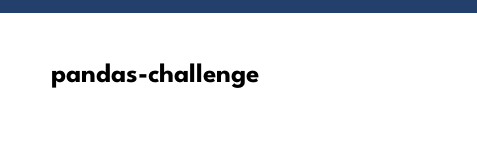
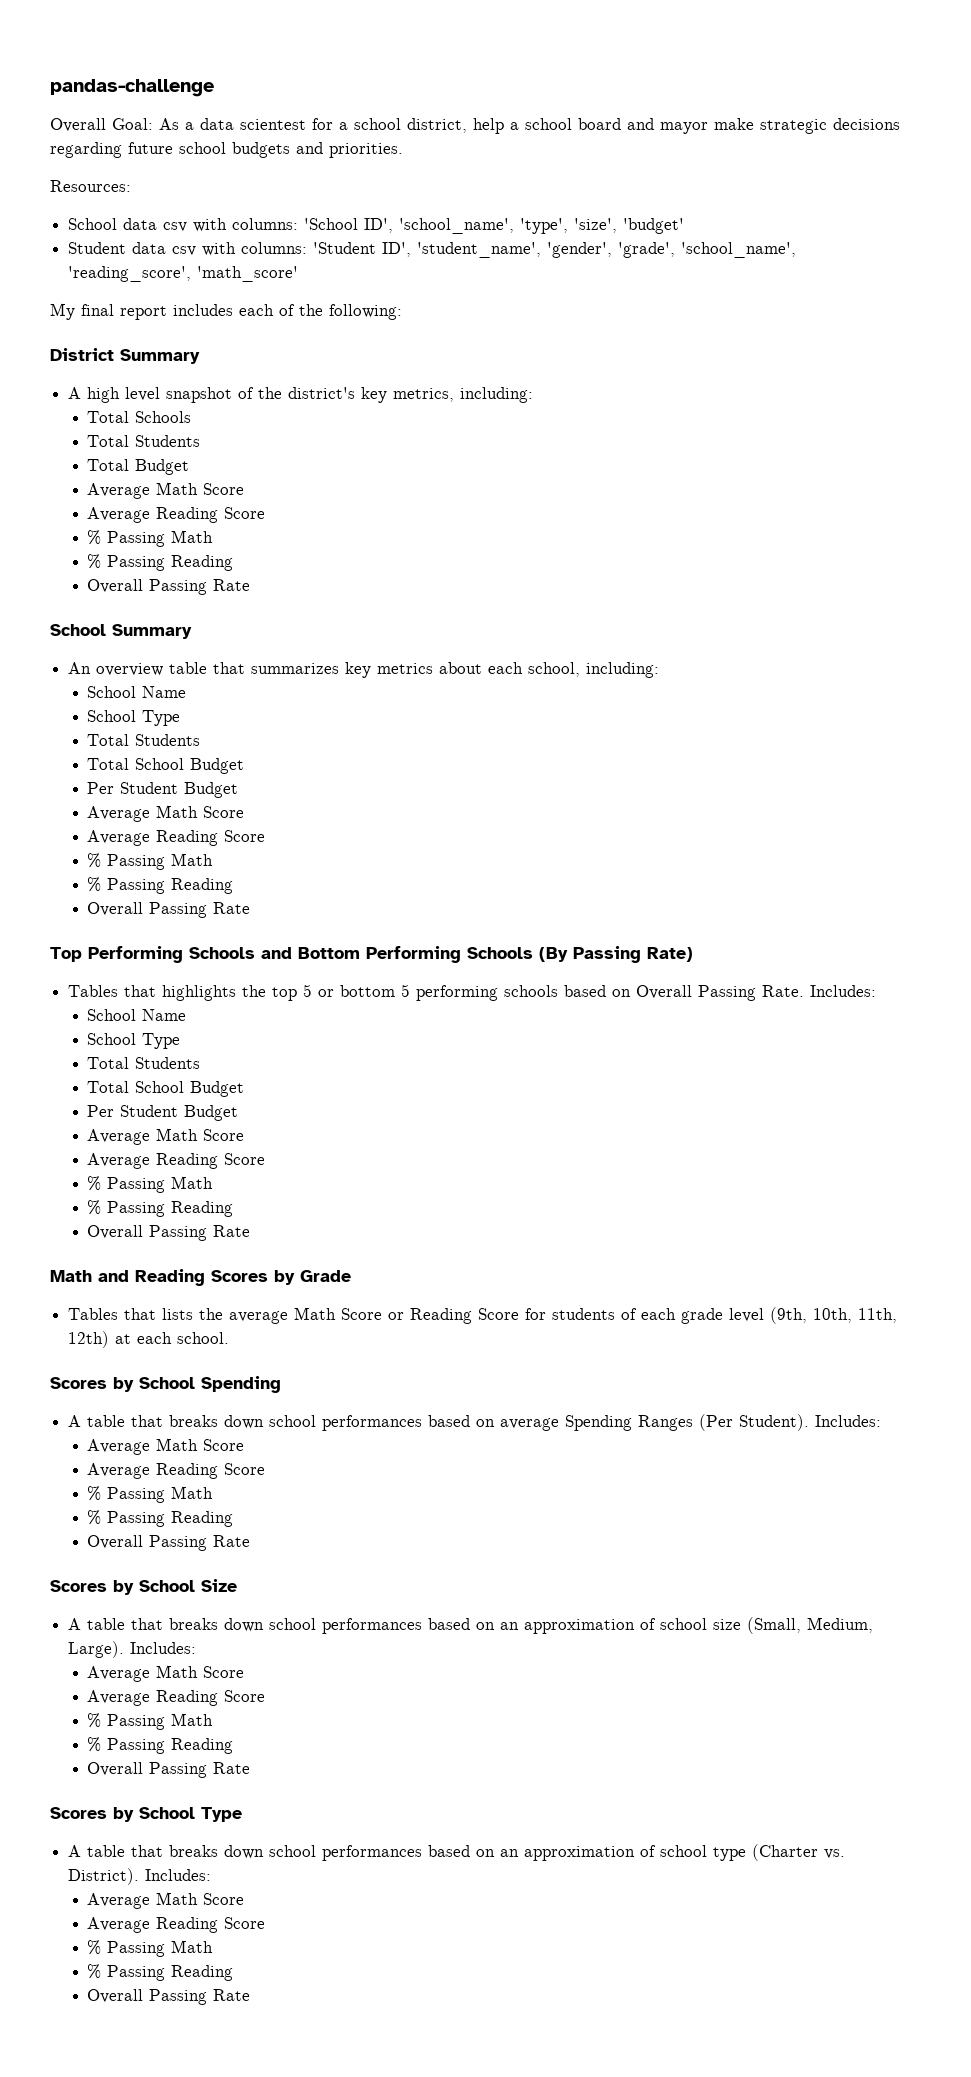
(259, 75) none -> [50,118,900,134] [50,142,403,158] [50,180,131,192] [68,218,685,234] [68,242,797,258] [68,266,299,282] [50,303,402,320] [50,348,200,364] [68,387,534,403] [87,411,192,423] [87,435,201,447] [87,459,190,475] [87,482,245,499] [87,507,266,523] [87,530,214,547] [87,554,234,571] [87,579,251,595] [50,624,192,639] [68,662,660,678] [87,686,187,698] [87,710,181,726] [87,734,201,746] [87,758,245,774] [87,782,239,798] [87,805,245,822] [87,830,266,846] [87,853,214,870] [87,877,234,894] [87,902,251,918] [50,946,693,963] [68,984,877,1001] [87,1009,187,1021] [87,1033,181,1049] [87,1057,201,1069] [87,1081,245,1097] [87,1105,239,1121] [87,1128,245,1145] [87,1153,266,1169] [87,1176,214,1193] [87,1200,234,1217] [87,1225,251,1241] [50,1269,351,1286] [68,1307,898,1324] [68,1331,230,1348] [50,1376,281,1393] [68,1414,882,1431] [87,1438,245,1455] [87,1463,266,1479] [87,1486,214,1503] [87,1510,234,1527] [87,1535,251,1551] [50,1579,237,1595] [68,1617,874,1634] [68,1641,197,1658] [87,1665,245,1682] [87,1690,266,1706] [87,1713,214,1730] [87,1737,234,1754] [87,1762,251,1778] [50,1807,242,1822] [68,1844,846,1861] [68,1868,212,1885] [87,1892,245,1909] [87,1917,266,1933] [87,1940,214,1957] [87,1964,234,1981] [87,1989,251,2005] // Overall Goal: As a data scientest for a school district, help a school board and mayor make strategic decisions regarding future school budgets and priorities. // Resources: // School data csv with columns: 'School ID', 'school_name', 'type', 'size', 'budget' // Student data csv with columns: 'Student ID', 'student_name', 'gender', 'grade', 'school_name', 'reading_score', 'math_score' // My final report includes each of the following: // District Summary // A high level snapshot of the district's key metrics, including: // Total Schools // Total Students // Total Budget // Average Math Score // Average Reading Score // % Passing Math // % Passing Reading // Overall Passing Rate // School Summary // An overview table that summarizes key metrics about each school, including: // School Name // School Type // Total Students // Total School Budget // Per Student Budget // Average Math Score // Average Reading Score // % Passing Math // % Passing Reading // Overall Passing Rate // Top Performing Schools and Bottom Performing Schools (By Passing Rate) // Tables that highlights the top 5 or bottom 5 performing schools based on Overall Passing Rate. Includes: // School Name // School Type // Total Students // Total School Budget // Per Student Budget // Average Math Score // Average Reading Score // % Passing Math // % Passing Reading // Overall Passing Rate // Math and Reading Scores by Grade // Tables that lists the average Math Score or Reading Score for students of each grade level (9th, 10th, 11th, 12th) at each school. // Scores by School Spending // A table that breaks down school performances based on average Spending Ranges (Per Student). Includes: // Average Math Score // Average Reading Score // % Passing Math // % Passing Reading // Overall Passing Rate // Scores by School Size // A table that breaks down school performances based on an approximation of school size (Small, Medium, Large). Includes: // Average Math Score // Average Reading Score // % Passing Math // % Passing Reading // Overall Passing Rate // Scores by School Type // A table that breaks down school performances based on an approximation of school type (Charter vs. District). Includes: // Average Math Score // Average Reading Score // % Passing Math // % Passing Reading // Overall Passing Rate

